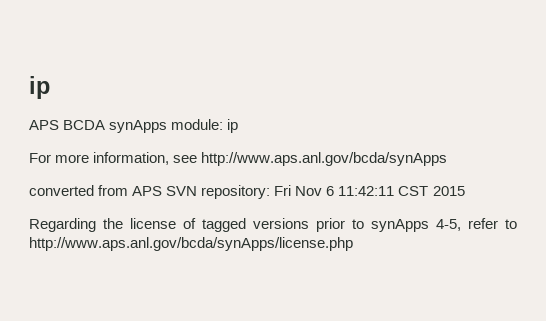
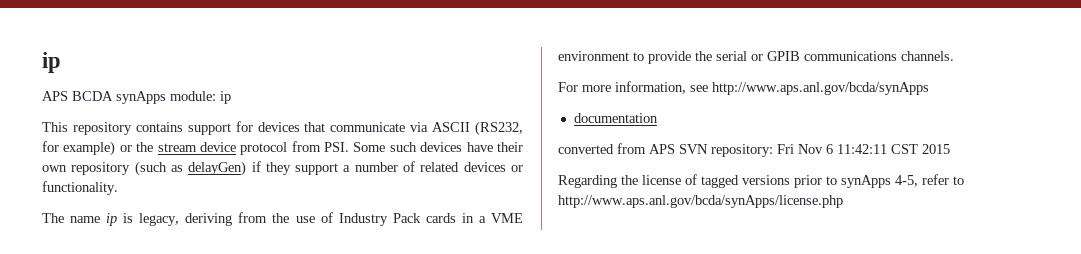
(239, 126) none -> [42,121,523,136] [42,141,523,156] [42,161,524,176] [42,181,118,195] [42,212,523,226] [558,51,954,64] // This repository contains support for devices that communicate via ASCII (RS232, for example) or the stream device protocol from PSI. Some such devices have their own repository (such as delayGen) if they support a number of related devices or functionality. // The name ip is legacy, deriving from the use of Industry Pack cards in a VME environment to provide the serial or GPIB communications channels.
(448, 159) none -> [573,113,658,123] // documentation

